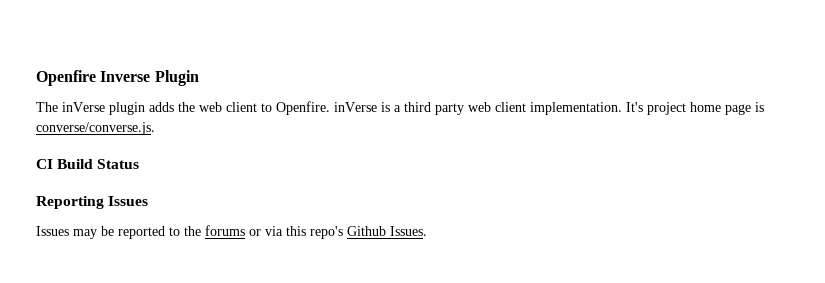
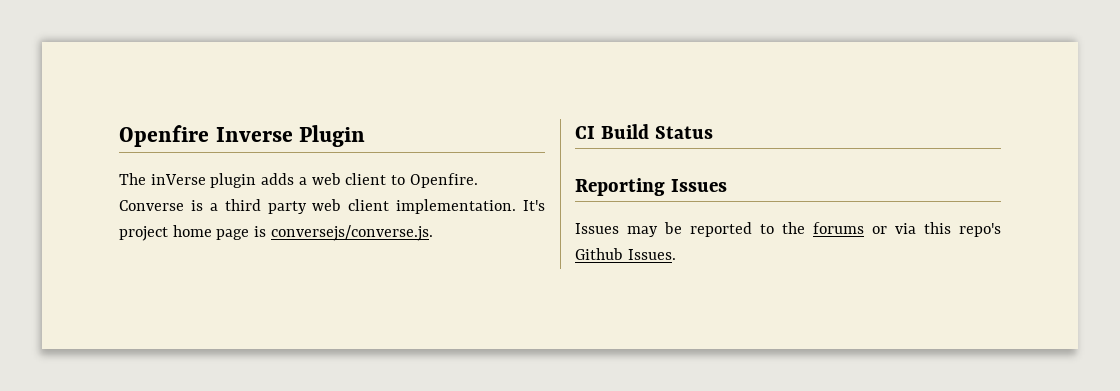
[178,102,195,112] the -> [298,177,307,185] a
[334,102,377,112] inVerse -> [119,200,184,211] Converse
[36,122,155,135] converse/converse.js. -> [270,225,433,241] conversejs/converse.js.

